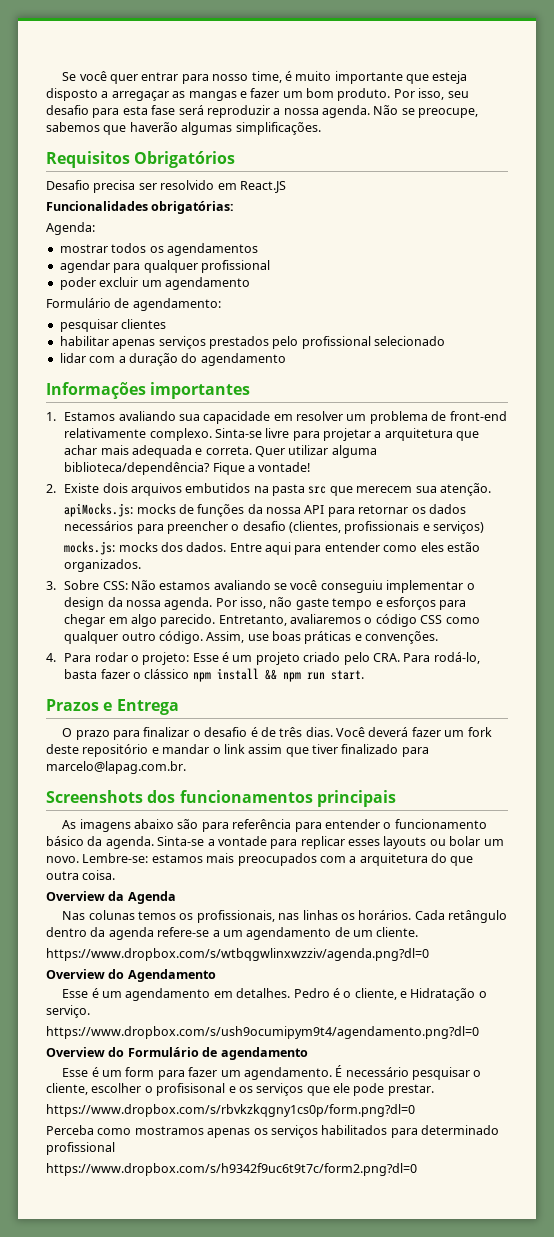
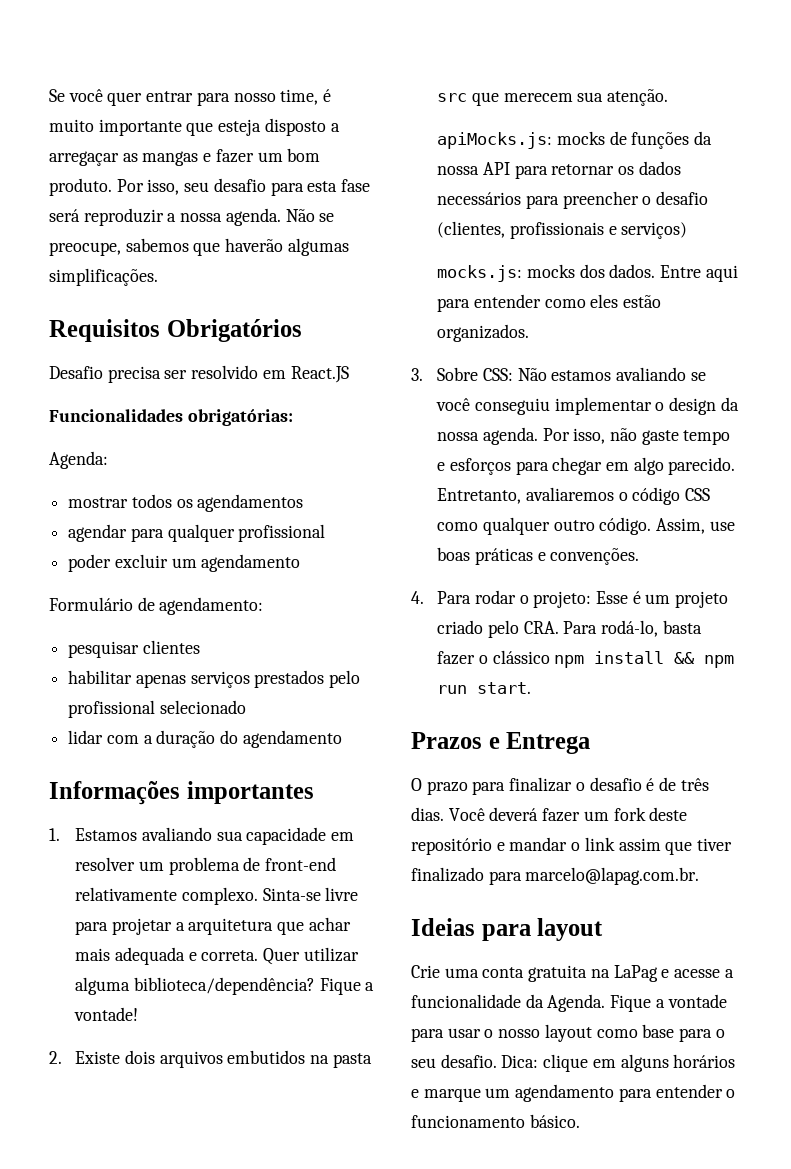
[46,790,396,807] [62,819,487,832] [46,836,504,849] [46,853,474,866] [46,870,116,880] [46,891,176,904] [62,910,508,923] [46,927,419,940] [46,948,429,961] [46,969,216,982] [62,988,487,1001] [46,1005,90,1018] [46,1026,479,1039] [46,1047,308,1060] [62,1065,482,1080] [46,1083,434,1096] [46,1104,415,1117] [46,1125,499,1138] [46,1142,115,1155] [46,1163,417,1176] Screenshots dos funcionamentos principais // As imagens abaixo são para referência para entender o funcionamento básico da agenda. Sinta-se a vontade para replicar esses layouts ou bolar um novo. Lembre-se: estamos mais preocupados com a arquitetura do que outra coisa. // Overview da Agenda // Nas colunas temos os profissionais, nas linhas os horários. Cada retângulo dentro da agenda refere-se a um agendamento de um cliente. // https://www.dropbox.com/s/wtbqgwlinxwzziv/agenda.png?dl=0 // Overview do Agendamento // Esse é um agendamento em detalhes. Pedro é o cliente, e Hidratação o serviço. // https://www.dropbox.com/s/ush9ocumipym9t4/agendamento.png?dl=0 // Overview do Formulário de agendamento // Esse é um form para fazer um agendamento. É necessário pesquisar o cliente, escolher o profisisonal e os serviços que ele pode prestar. // https://www.dropbox.com/s/rbvkzkqgny1cs0p/form.png?dl=0 // Perceba como mostramos apenas os serviços habilitados para determinado profissional // https://www.dropbox.com/s/h9342f9uc6t9t7c/form2.png?dl=0 -> [411,918,604,941] [411,965,734,982] [411,994,727,1012] [411,1024,725,1042] [411,1054,736,1072] [411,1084,736,1102] [411,1114,580,1128] Ideias para layout // Crie uma conta gratuita na LaPag e acesse a funcionalidade da Agenda. Fique a vontade para usar o nosso layout como base para o seu desafio. Dica: clique em alguns horários e marque um agendamento para entender o funcionamento básico.

